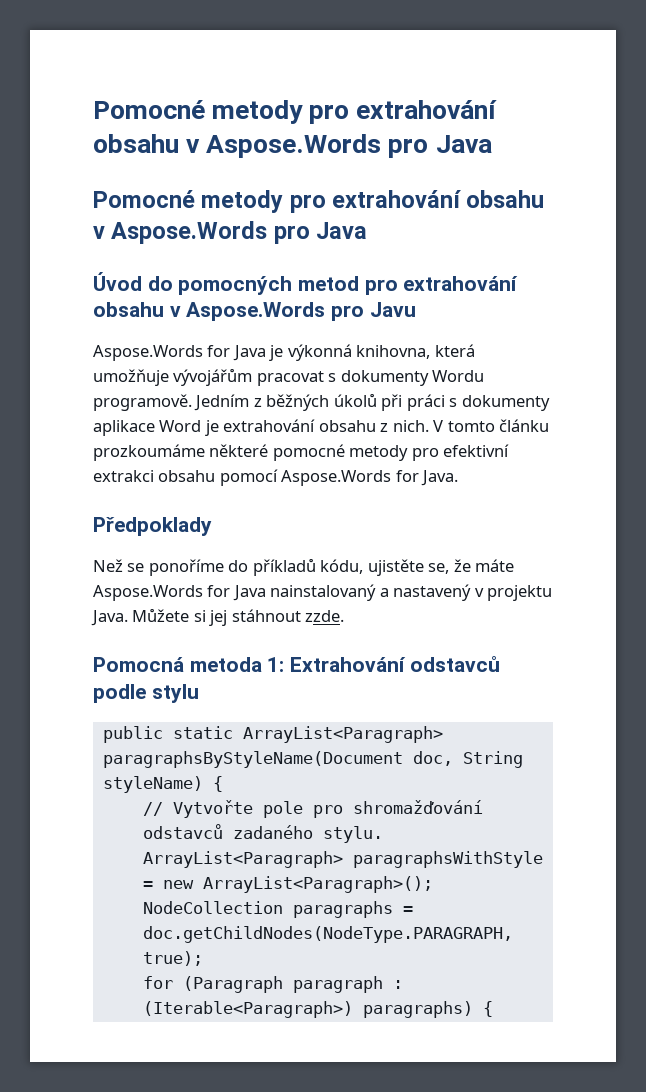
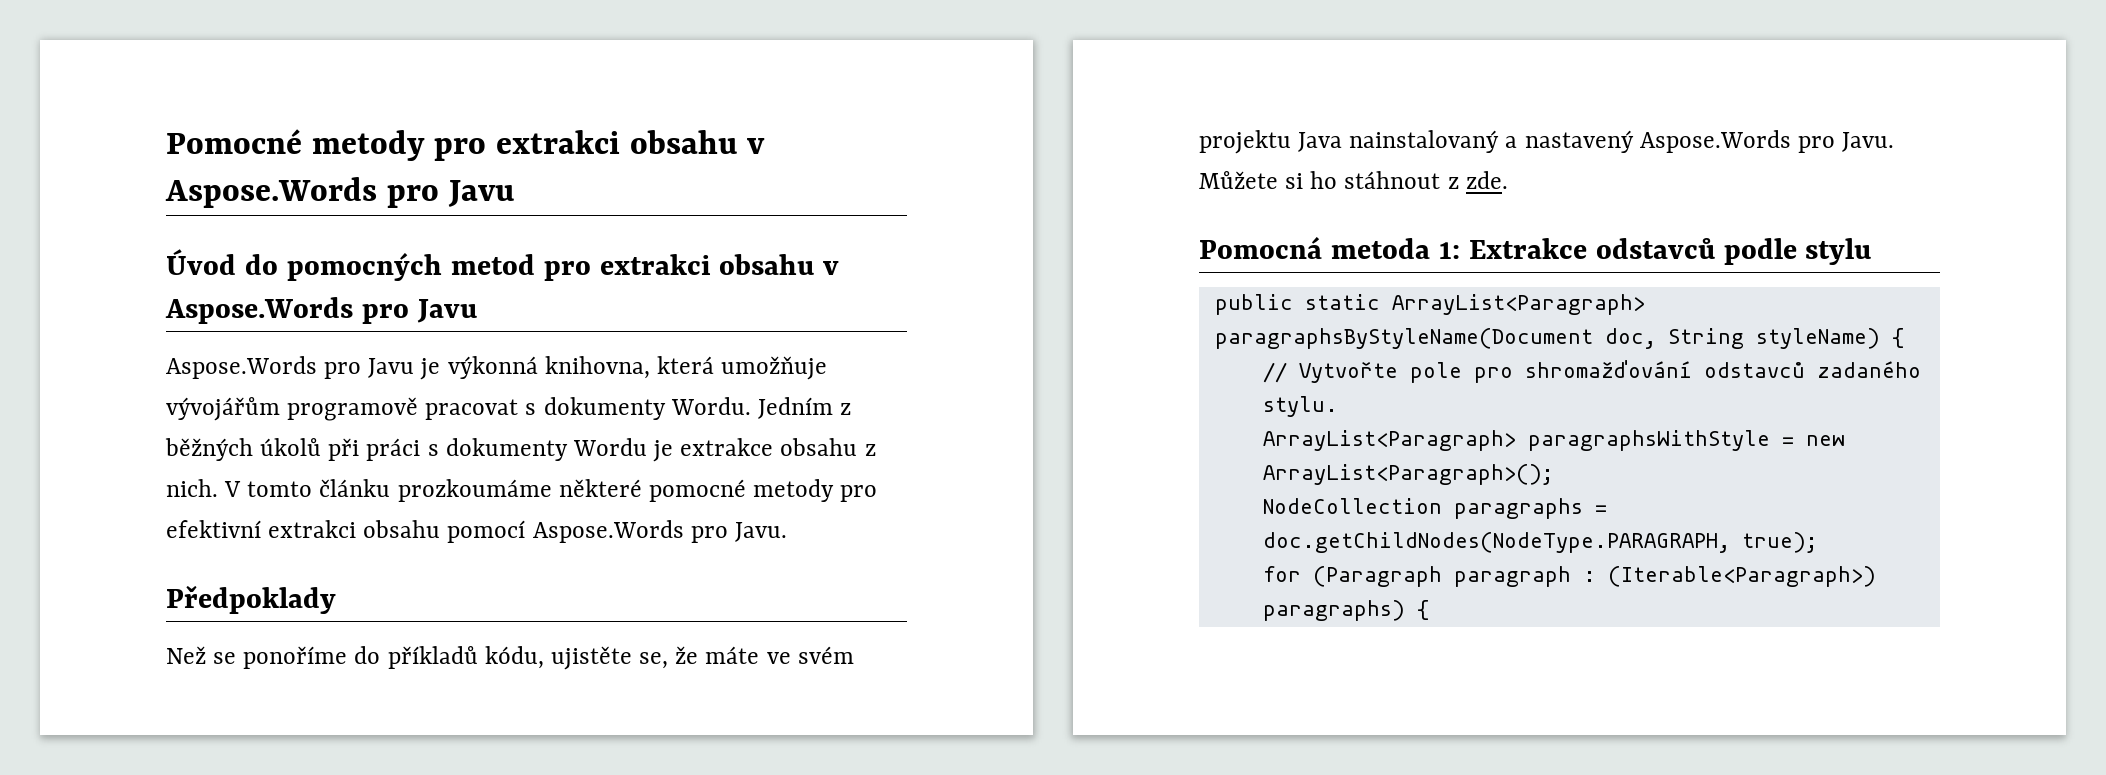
[93,100,498,124] [93,134,492,158] [93,190,545,213] [93,221,368,244] Pomocné metody pro extrahování obsahu v Aspose.Words pro Java // Pomocné metody pro extrahování obsahu v Aspose.Words pro Java -> [166,129,765,161] [165,177,514,208] Pomocné metody pro extrakci obsahu v Aspose.Words pro Javu
[403,276,519,291] extrahování -> [599,254,711,275] extrakci
[207,345,266,361] for Java -> [324,358,415,379] pro Javu
(253, 377) none -> [287,397,419,421] programově
[432,370,485,382] [93,394,192,411] Wordu programově. -> [670,397,751,415] Wordu.
[93,419,316,436] aplikace Word je extrahování -> [572,438,774,462] Wordu je extrakce
[395,470,459,486] for Java. -> [690,522,787,543] pro Javu.
[93,585,231,601] Aspose.Words for -> [766,646,854,664] [1199,130,1291,154] ve svém projektu
[474,585,553,601] [91,608,345,626] v projektu Java. Můžete si jej stáhnout zzde. -> [1639,130,1895,153] [1199,171,1508,189] Aspose.Words pro Javu. Můžete si ho stáhnout z zde.
[290,657,407,672] Extrahování -> [1468,238,1587,259] Extrakce

